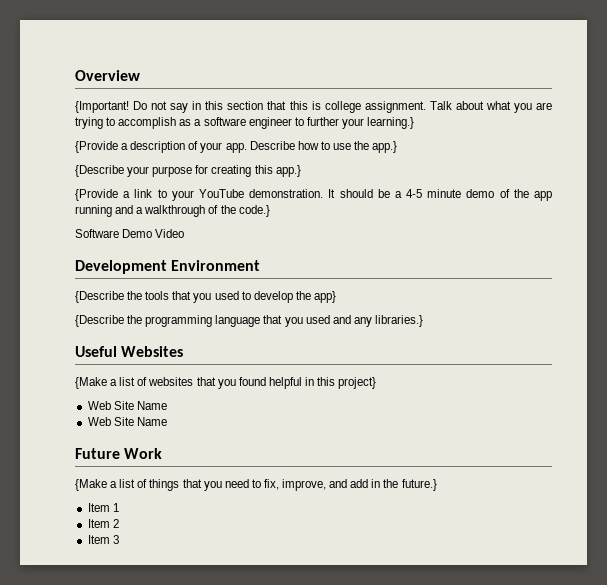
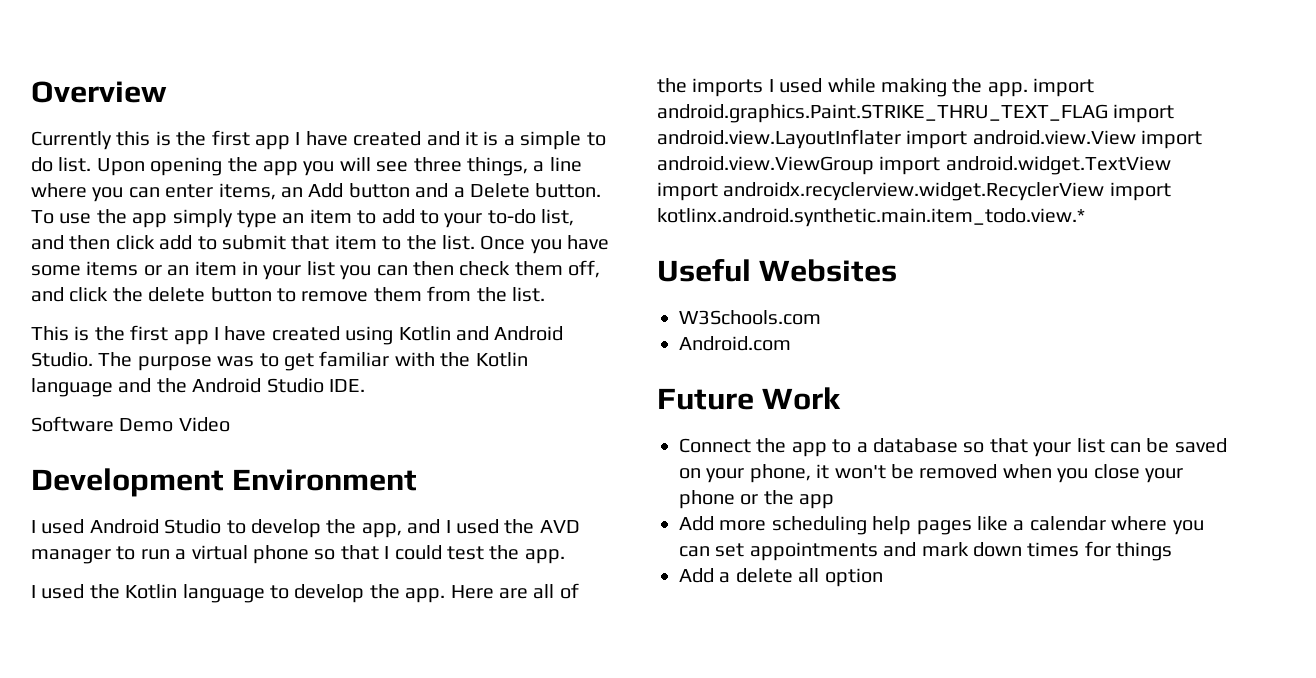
[75,101,552,113] [75,117,415,129] [75,141,398,153] [75,165,301,177] [75,189,552,201] [75,205,270,217] {Important! Do not say in this section that this is college assignment. Talk about what you are trying to accomplish as a software engineer to further your learning.} // {Provide a description of your app. Describe how to use the app.} // {Describe your purpose for creating this app.} // {Provide a link to your YouTube demonstration. It should be a 4-5 minute demo of the app running and a walkthrough of the code.} -> [31,130,606,150] [31,157,582,176] [31,183,602,202] [31,209,575,228] [31,235,610,254] [31,260,601,280] [31,286,545,302] [31,325,564,345] [31,351,528,371] [31,378,365,397] Currently this is the first app I have created and it is a simple to do list. Upon opening the app you will see three things, a line where you can enter items, an Add button and a Delete button. To use the app simply type an item to add to your to-do list, and then click add to submit that item to the list. Once you have some items or an item in your list you can then check them off, and click the delete button to remove them from the list. // This is the first app I have created using Kotlin and Android Studio. The purpose was to get familiar with the Kotlin language and the Android Studio IDE.
[75,291,336,303] [75,315,423,327] [75,346,184,357] [75,377,377,389] [87,401,167,410] [87,417,167,426] [75,448,163,459] [75,479,437,491] [87,503,119,512] [87,519,119,528] [87,535,119,544] {Describe the tools that you used to develop the app} // {Describe the programming language that you used and any libraries.} // Useful Websites // {Make a list of websites that you found helpful in this project} // Web Site Name // Web Site Name // Future Work // {Make a list of things that you need to fix, improve, and add in the future.} // Item 1 // Item 2 // Item 3 -> [31,519,580,538] [31,545,565,564] [31,583,579,603] [657,78,1095,97] [657,104,1175,123] [657,129,1203,149] [657,156,1171,175] [657,182,1171,201] [657,208,1085,227] [657,259,898,282] [679,310,821,325] [679,336,791,351] [657,387,842,410] [679,438,1227,457] [679,464,1183,483] [679,490,835,509] [679,516,1204,535] [679,541,1173,561] [679,568,883,587] I used Android Studio to develop the app, and I used the AVD manager to run a virtual phone so that I could test the app. // I used the Kotlin language to develop the app. Here are all of the imports I used while making the app. import android.graphics.Paint.STRIKE_THRU_TEXT_FLAG import android.view.LayoutInflater import android.view.View import android.view.ViewGroup import android.widget.TextView import androidx.recyclerview.widget.RecyclerView import kotlinx.android.synthetic.main.item_todo.view.* // Useful Websites // W3Schools.com // Android.com // Future Work // Connect the app to a database so that your list can be saved on your phone, it won't be removed when you close your phone or the app // Add more scheduling help pages like a calendar where you can set appointments and mark down times for things // Add a delete all option

